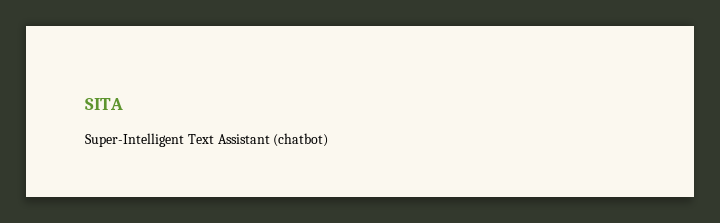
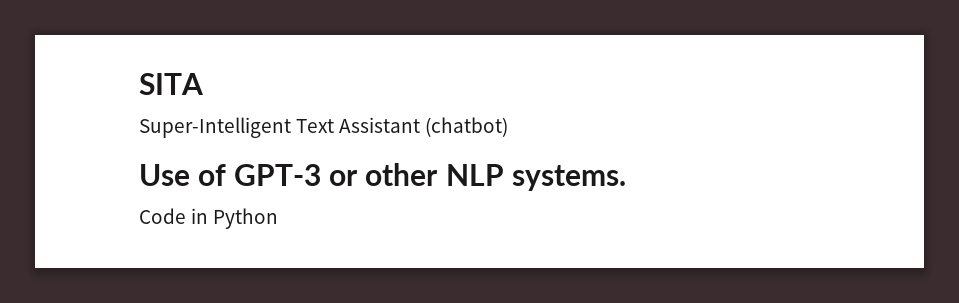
(329, 140) none -> [139,163,626,191] [139,208,279,229] // Use of GPT-3 or other NLP systems. // Code in Python

